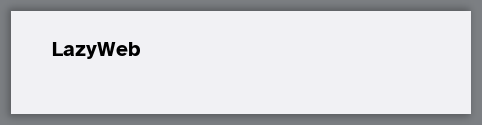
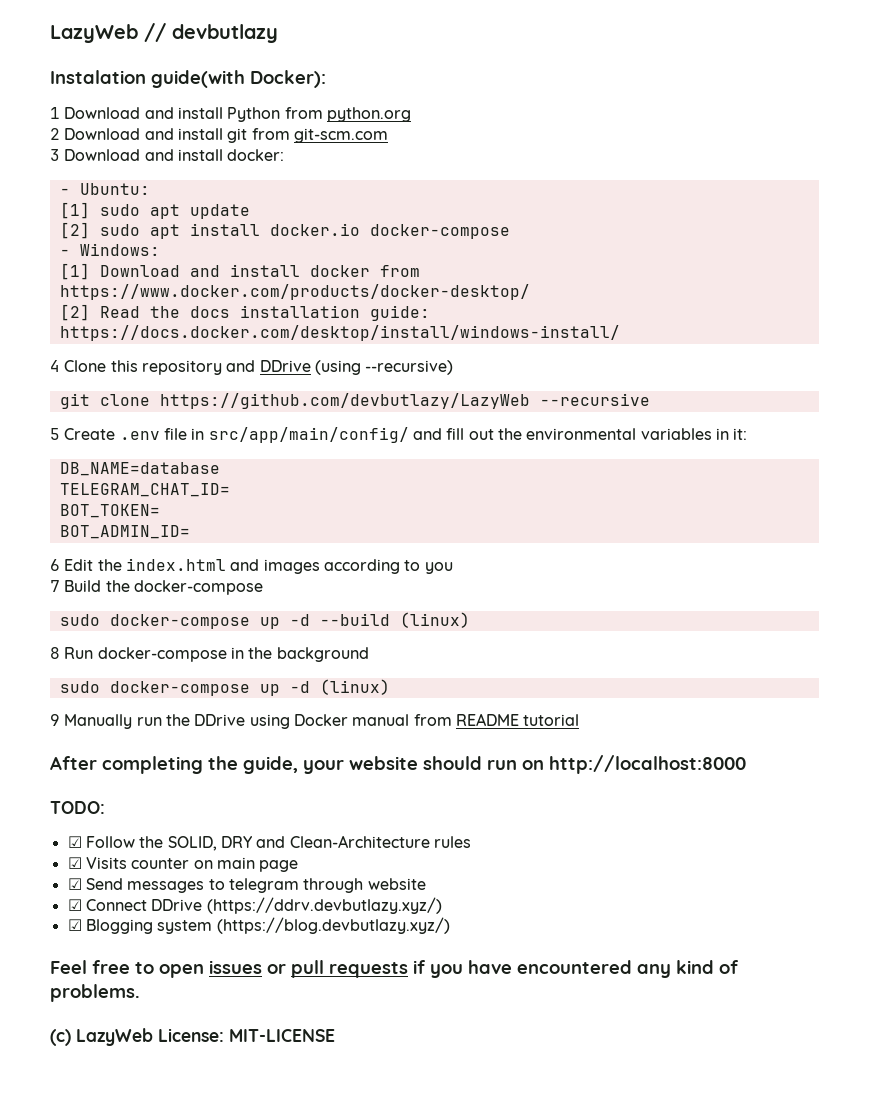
[52,42,141,59] LazyWeb -> [50,23,278,43] [50,70,326,88] [50,107,411,122] [50,128,388,143] [50,149,285,161] [59,183,150,195] [59,202,250,219] [59,222,510,239] [59,243,160,256] [59,263,420,280] [59,284,530,300] [59,304,430,321] [59,325,620,341] [50,360,454,375] [59,393,650,409] [50,427,748,443] [59,462,220,476] [59,483,230,497] [59,504,160,518] [59,525,190,539] [50,558,453,574] [50,580,263,595] [59,612,470,629] [50,647,369,662] [59,679,390,696] [50,713,580,729] [50,755,746,774] [50,801,105,814] [67,835,471,851] [67,857,299,872] [67,878,426,893] [67,897,442,914] [67,917,450,934] [50,960,738,978] [50,984,140,1002] [50,1028,335,1046] LazyWeb // devbutlazy // Instalation guide(with Docker): // 1 Download and install Python from python.org // 2 Download and install git from git-scm.com // 3 Download and install docker: // - Ubuntu: // [1] sudo apt update // [2] sudo apt install docker.io docker-compose // - Windows: // [1] Download and install docker from https://www.docker.com/products/docker-desktop/ // [2] Read the docs installation guide: https://docs.docker.com/desktop/install/windows-install/ // 4 Clone this repository and DDrive (using --recursive) // git clone https://github.com/devbutlazy/LazyWeb --recursive // 5 Create .env file in src/app/main/config/ and fill out the environmental variables in it: // DB_NAME=database // TELEGRAM_CHAT_ID= // BOT_TOKEN= // BOT_ADMIN_ID= // 6 Edit the index.html and images according to you // 7 Build the docker-compose // sudo docker-compose up -d --build (linux) // 8 Run docker-compose in the background // sudo docker-compose up -d (linux) // 9 Manually run the DDrive using Docker manual from README tutorial // After completing the guide, your website should run on http://localhost:8000 // TODO: // ☑ Follow the SOLID, DRY and Clean-Architecture rules // ☑ Visits counter on main page // ☑ Send messages to telegram through website // ☑ Connect DDrive (https://ddrv.devbutlazy.xyz/) // ☑ Blogging system (https://blog.devbutlazy.xyz/) // Feel free to open issues or pull requests if you have encountered any kind of problems. // (c) LazyWeb License: MIT-LICENSE

